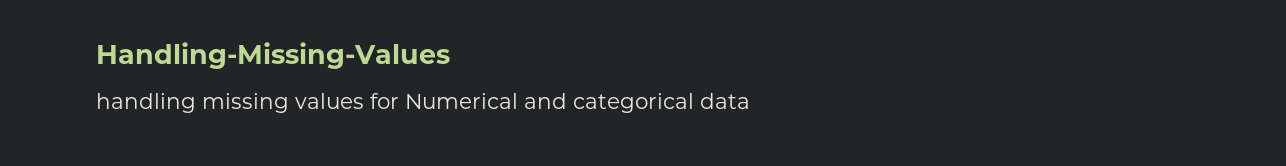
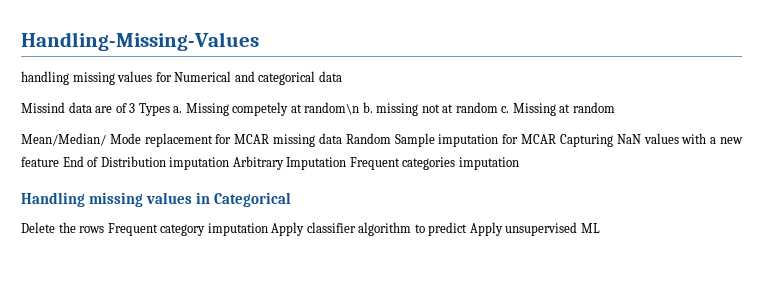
(750, 101) none -> [21,102,615,116] [21,133,744,147] [21,156,519,170] [21,192,292,207] [21,222,600,236] // Missind data are of 3 Types a. Missing competely at random\n b. missing not at random c. Missing at random // Mean/Median/ Mode replacement for MCAR missing data Random Sample imputation for MCAR Capturing NaN values with a new feature End of Distribution imputation Arbitrary Imputation Frequent categories imputation // Handling missing values in Categorical // Delete the rows Frequent category imputation Apply classifier algorithm to predict Apply unsupervised ML

